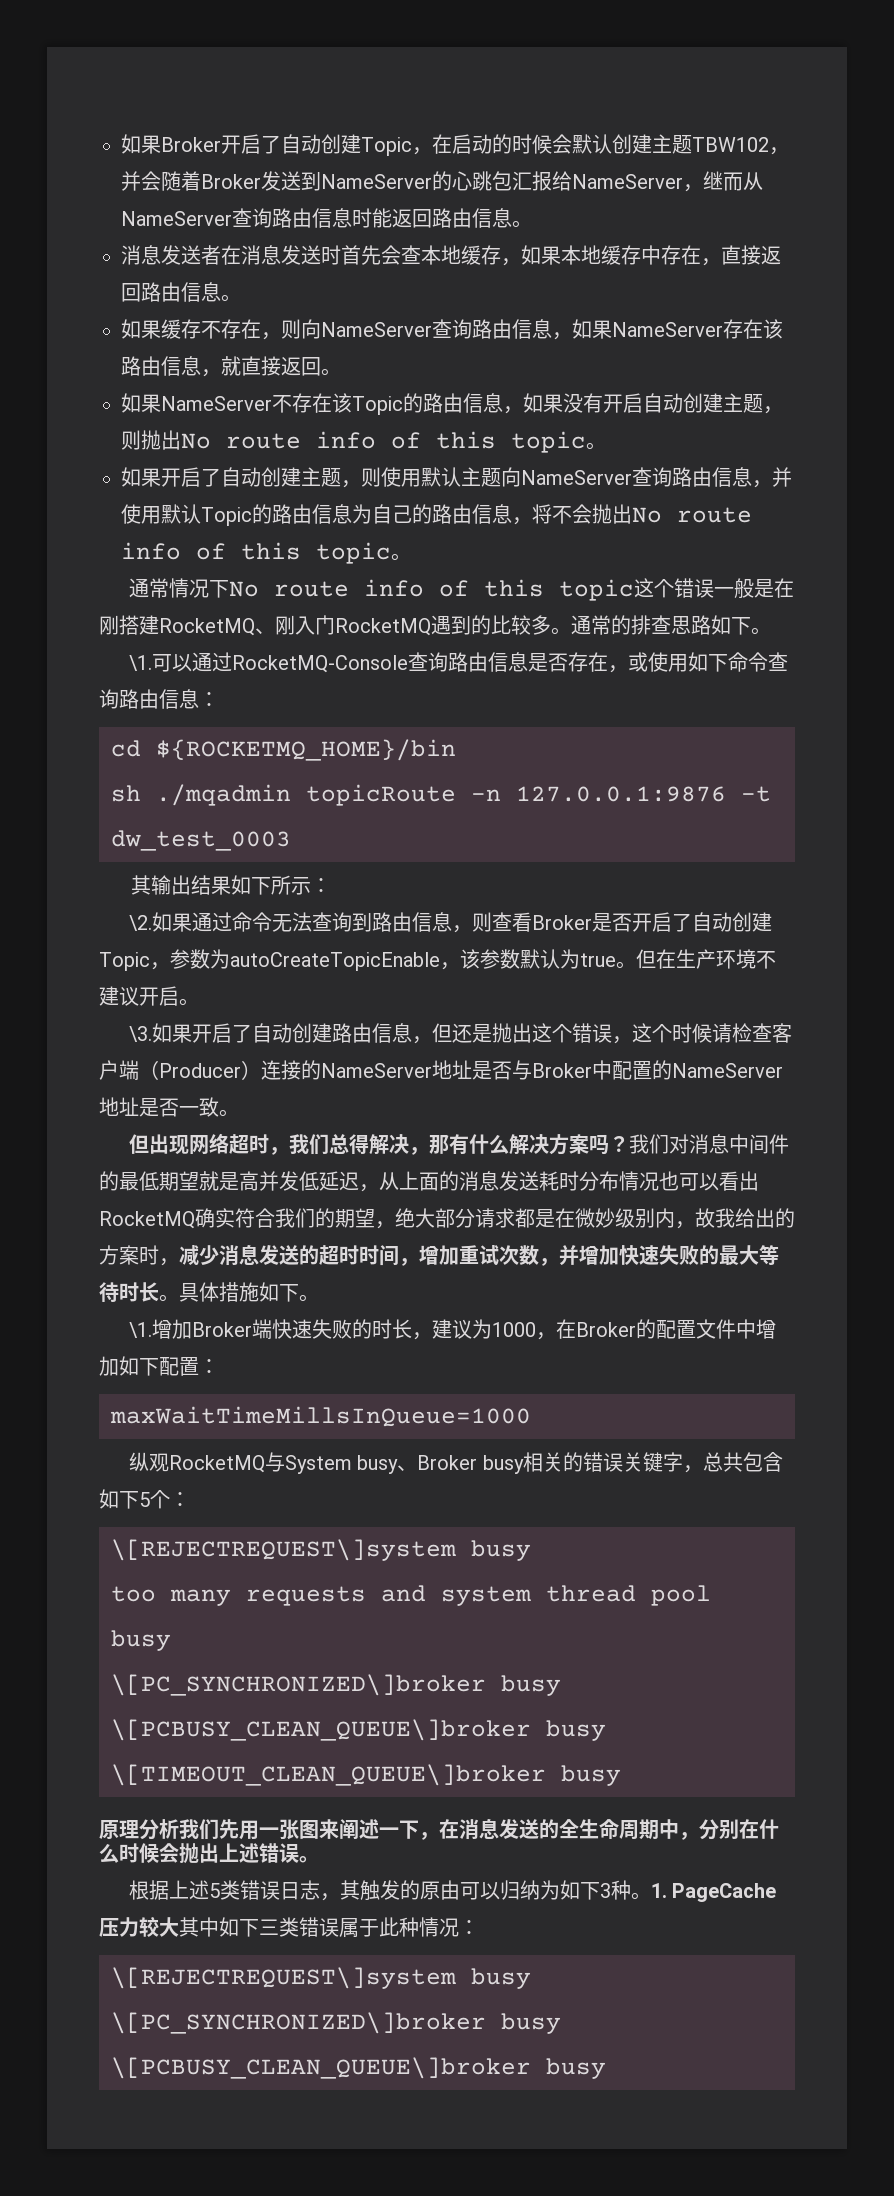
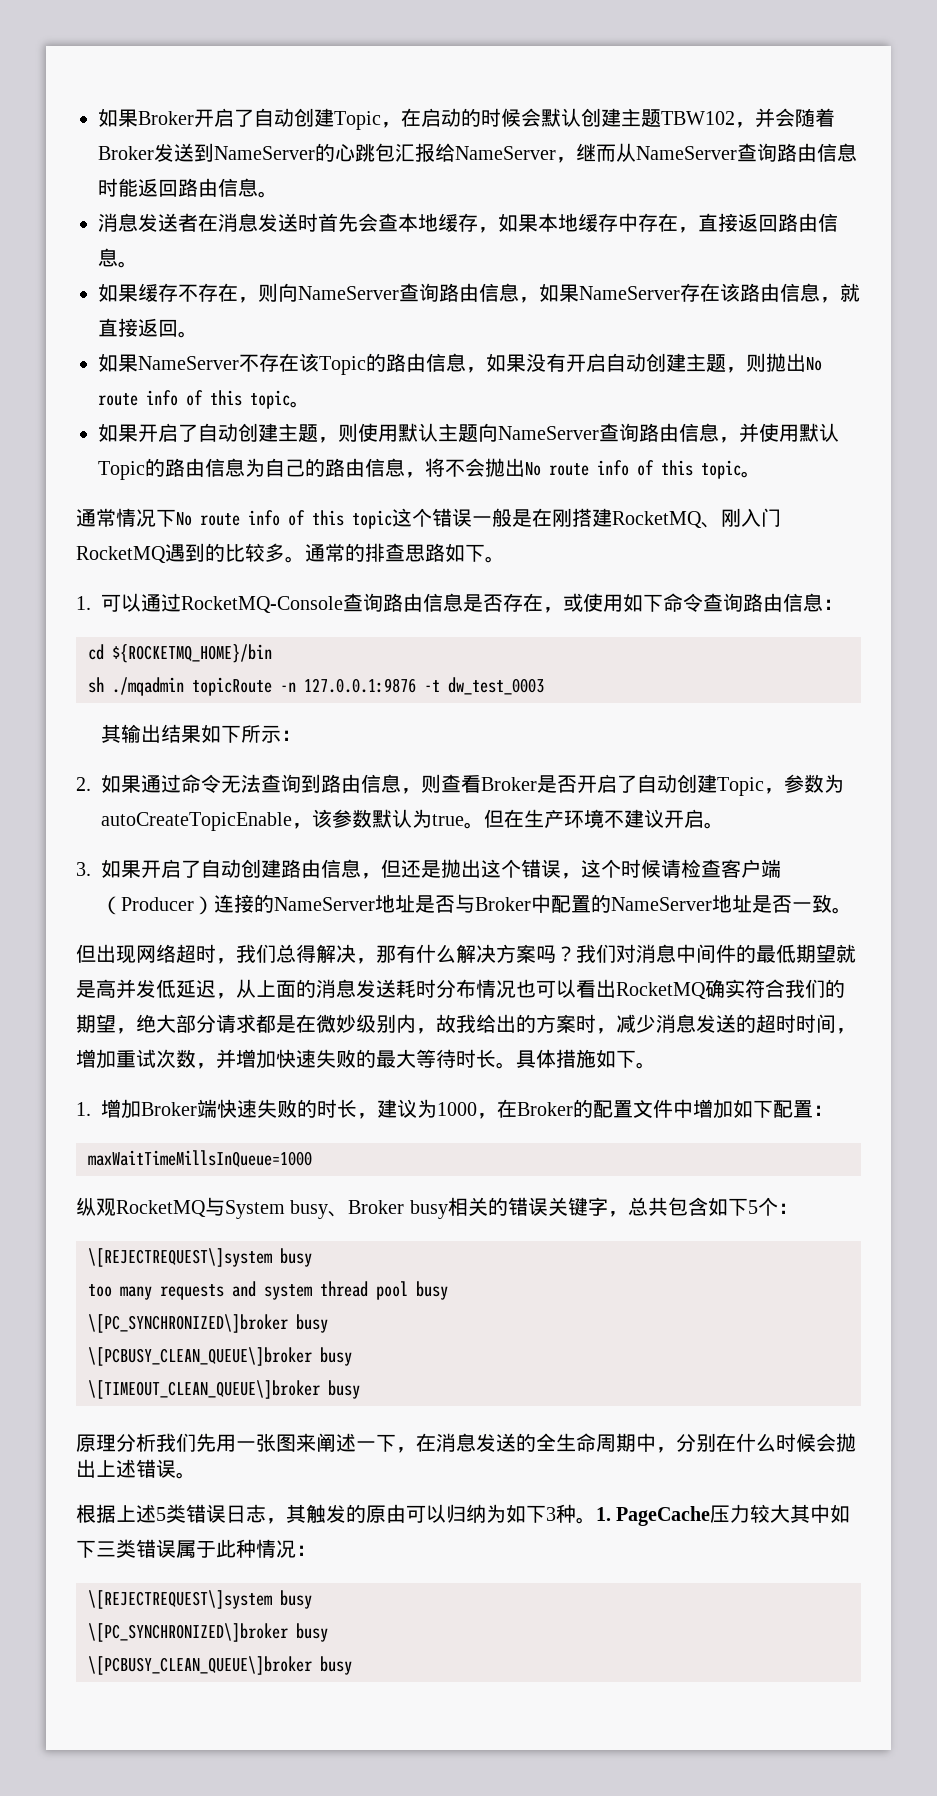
[128,655,152,671] \1. -> [76,596,91,610] 1.
[128,915,152,931] \2. -> [76,777,91,791] 2.
[128,1026,152,1042] \3. -> [76,862,91,876] 3.
[128,1322,152,1338] \1. -> [76,1102,91,1116] 1.

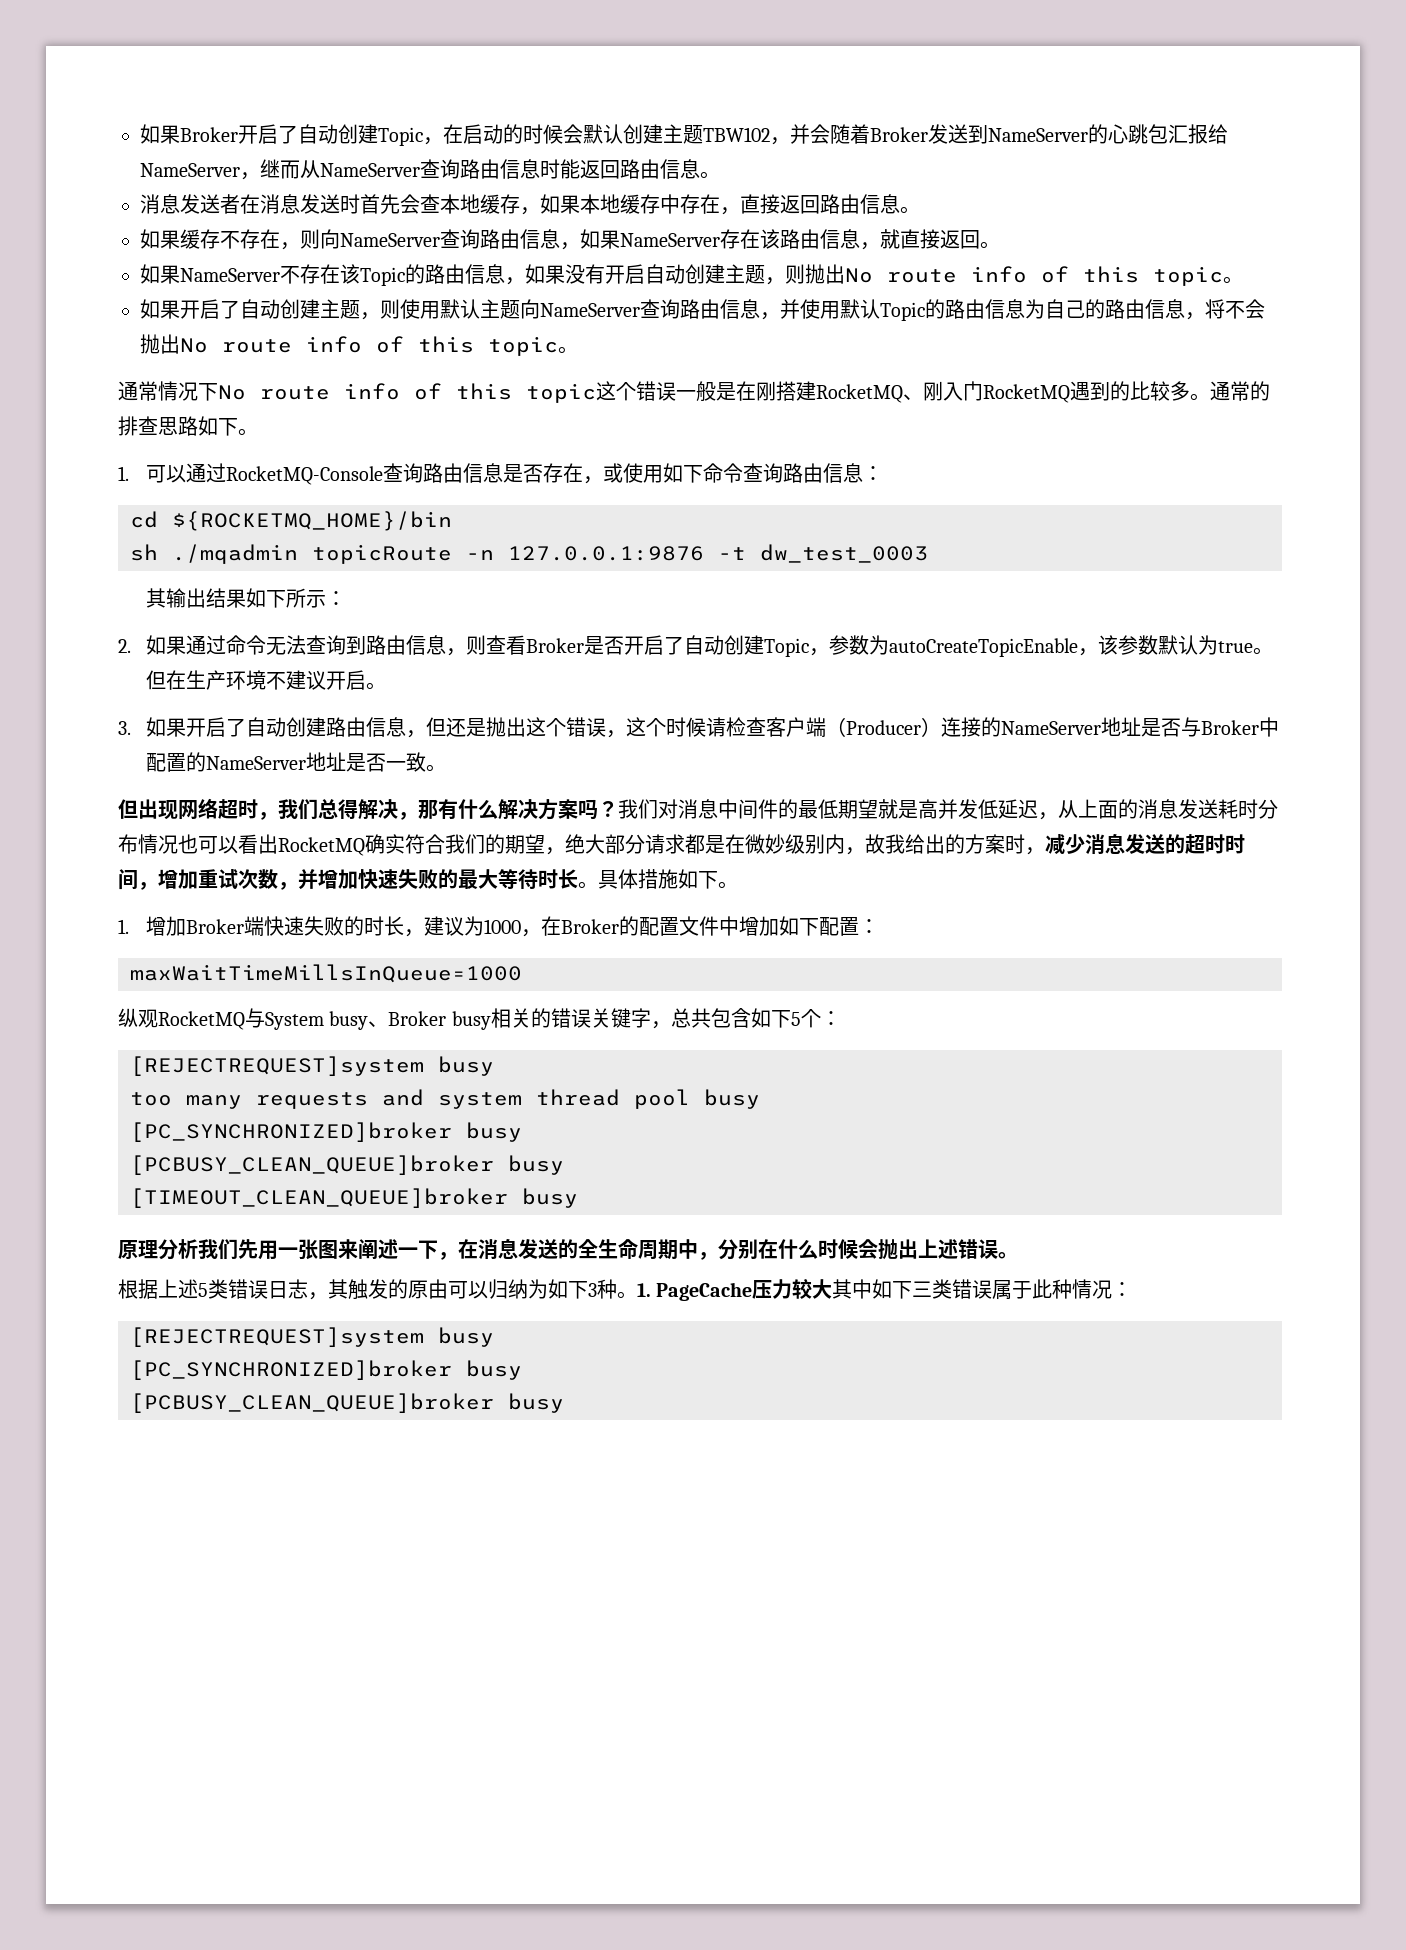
[88,1248,272,1267] \[REJECTREQUEST\]system -> [130,1056,424,1076] [REJECTREQUEST]system
[88,1314,328,1333] [88,1347,352,1366] [88,1380,320,1399] \[PC_SYNCHRONIZED\]broker busy // \[PCBUSY_CLEAN_QUEUE\]broker busy // \[TIMEOUT_CLEAN_QUEUE\]broker -> [130,1122,522,1142] [130,1155,564,1175] [130,1188,508,1208] [PC_SYNCHRONIZED]broker busy // [PCBUSY_CLEAN_QUEUE]broker busy // [TIMEOUT_CLEAN_QUEUE]broker
[88,1590,312,1609] [88,1623,328,1642] [88,1656,312,1675] \[REJECTREQUEST\]system busy // \[PC_SYNCHRONIZED\]broker busy // \[PCBUSY_CLEAN_QUEUE\]broker -> [130,1327,494,1347] [130,1360,522,1380] [130,1393,494,1413] [REJECTREQUEST]system busy // [PC_SYNCHRONIZED]broker busy // [PCBUSY_CLEAN_QUEUE]broker

